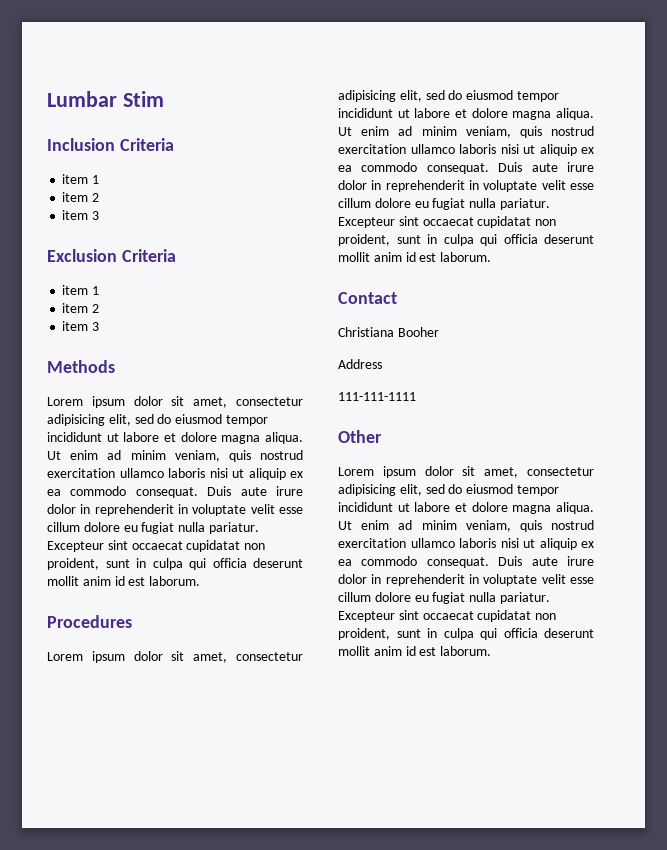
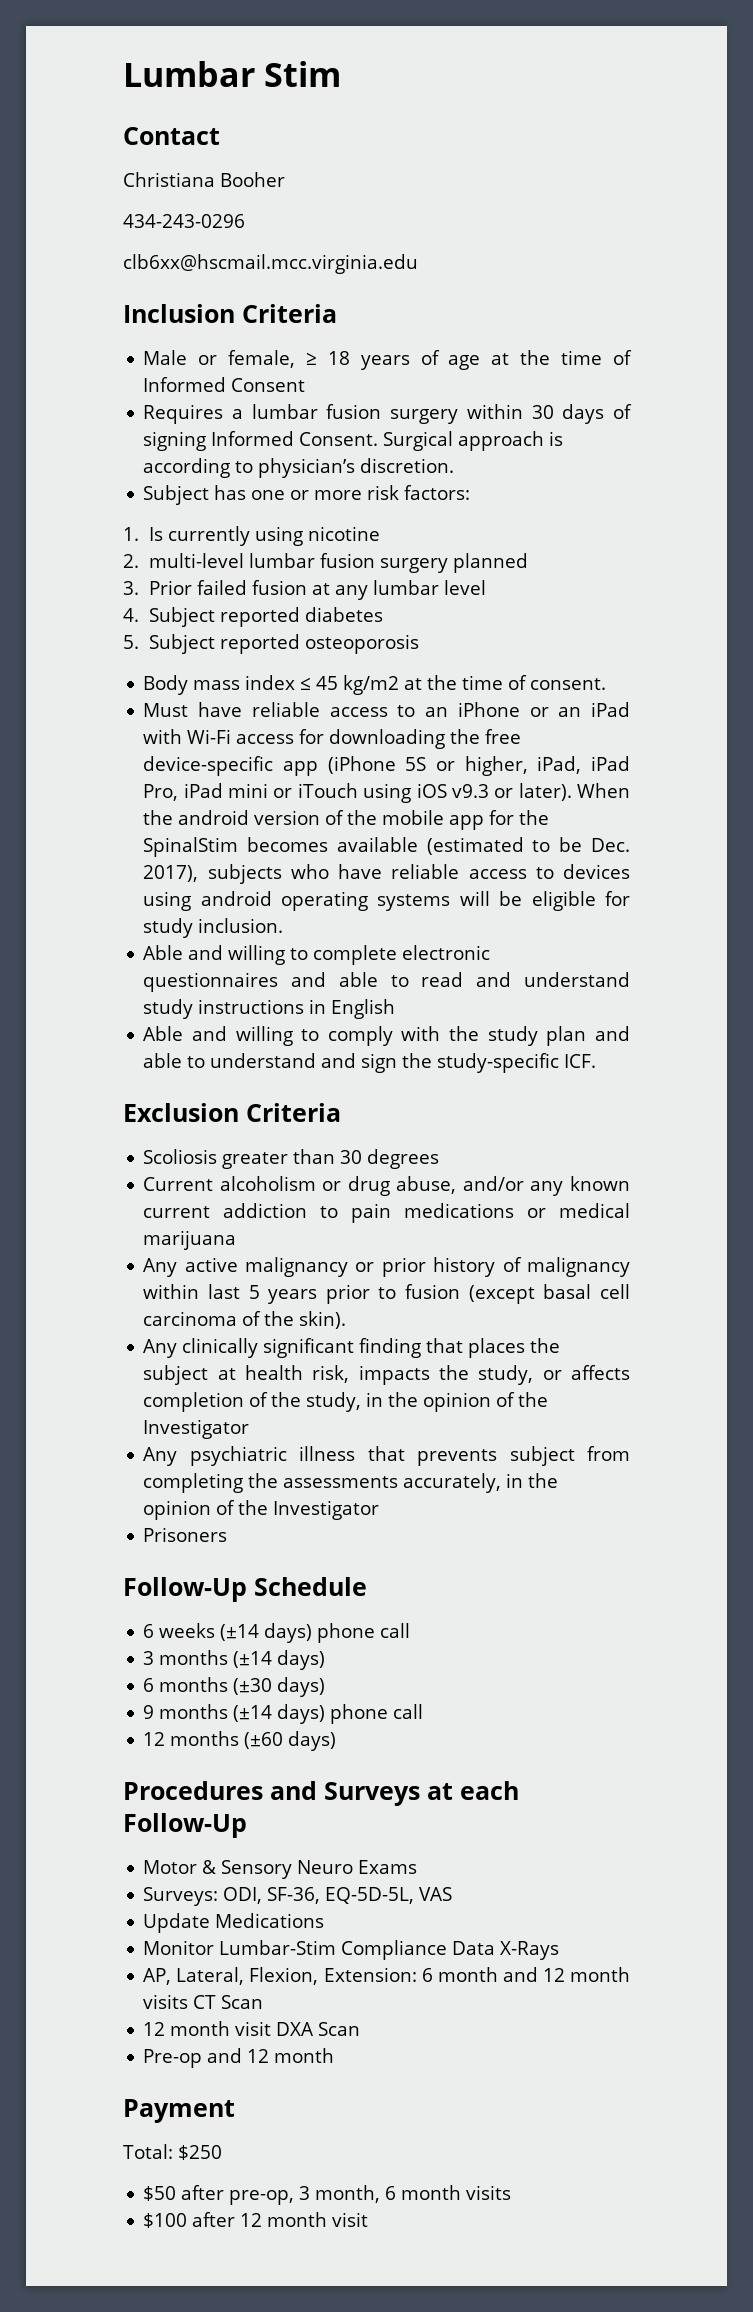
[47,138,174,151] [62,174,100,184] [62,192,100,202] [62,210,100,220] [47,249,176,262] [62,285,100,295] [62,303,100,313] [62,321,100,331] [47,360,115,373] [47,396,303,408] [47,414,268,426] [47,432,303,444] [47,450,303,462] [47,468,303,480] [47,486,303,498] [47,504,303,516] [47,522,259,534] [47,540,266,552] [47,558,303,570] [47,576,201,586] [47,615,132,628] [47,651,303,663] [338,90,559,102] [338,108,594,120] [338,126,594,138] [338,144,594,156] [338,162,594,174] [338,180,594,192] [338,198,550,210] [338,216,557,228] [338,234,594,246] [338,252,492,262] [338,292,397,304] [338,327,439,337] [338,359,382,369] [338,392,416,401] [338,430,382,443] [338,466,594,478] [338,484,559,496] [338,502,594,514] [338,520,594,532] [338,538,594,550] [338,556,594,568] [338,574,594,586] [338,592,550,604] [338,610,557,622] [338,628,594,640] [338,646,492,656] Inclusion Criteria // item 1 // item 2 // item 3 // Exclusion Criteria // item 1 // item 2 // item 3 // Methods // Lorem ipsum dolor sit amet, consectetur adipisicing elit, sed do eiusmod tempor incididunt ut labore et dolore magna aliqua. Ut enim ad minim veniam, quis nostrud exercitation ullamco laboris nisi ut aliquip ex ea commodo consequat. Duis aute irure dolor in reprehenderit in voluptate velit esse cillum dolore eu fugiat nulla pariatur. Excepteur sint occaecat cupidatat non proident, sunt in culpa qui officia deserunt mollit anim id est laborum. // Procedures // Lorem ipsum dolor sit amet, consectetur adipisicing elit, sed do eiusmod tempor incididunt ut labore et dolore magna aliqua. Ut enim ad minim veniam, quis nostrud exercitation ullamco laboris nisi ut aliquip ex ea commodo consequat. Duis aute irure dolor in reprehenderit in voluptate velit esse cillum dolore eu fugiat nulla pariatur. Excepteur sint occaecat cupidatat non proident, sunt in culpa qui officia deserunt mollit anim id est laborum. // Contact // Christiana Booher // Address // 111-111-1111 // Other // Lorem ipsum dolor sit amet, consectetur adipisicing elit, sed do eiusmod tempor incididunt ut labore et dolore magna aliqua. Ut enim ad minim veniam, quis nostrud exercitation ullamco laboris nisi ut aliquip ex ea commodo consequat. Duis aute irure dolor in reprehenderit in voluptate velit esse cillum dolore eu fugiat nulla pariatur. Excepteur sint occaecat cupidatat non proident, sunt in culpa qui officia deserunt mollit anim id est laborum. -> [123,127,220,145] [123,172,285,187] [123,214,245,228] [123,254,418,274] [123,304,337,323] [143,350,632,370] [143,377,306,392] [143,404,632,424] [143,431,564,451] [143,458,455,478] [143,485,471,505] [123,526,380,546] [123,553,528,573] [123,580,486,600] [123,607,383,627] [123,634,419,654] [143,675,607,695] [143,702,630,717] [143,729,522,749] [143,756,630,776] [143,783,630,803] [143,810,550,830] [143,837,630,857] [143,864,630,884] [143,891,630,911] [143,918,284,938] [143,945,491,965] [143,972,630,992] [143,999,396,1019] [143,1026,630,1046] [143,1053,597,1073] [123,1103,341,1122] [143,1149,440,1169] [143,1176,630,1196] [143,1203,630,1223] [143,1230,237,1250] [143,1257,630,1277] [143,1284,630,1304] [143,1311,347,1329] [143,1338,561,1358] [143,1365,630,1385] [143,1392,549,1412] [143,1419,250,1439] [143,1446,630,1466] [143,1473,559,1493] [143,1500,380,1520] [143,1527,228,1542] [123,1577,367,1602] [143,1623,411,1643] [143,1650,326,1670] [143,1677,326,1697] [143,1704,424,1724] [143,1731,337,1751] [123,1781,519,1806] [123,1813,247,1838] [143,1860,418,1879] [143,1887,453,1906] [143,1913,325,1933] [143,1940,560,1960] [143,1967,630,1985] [143,1994,264,2009] [143,2021,361,2036] [143,2048,335,2068] [123,2099,235,2123] [123,2144,222,2160] [143,2185,512,2205] [143,2212,369,2228] Contact // Christiana Booher // 434-243-0296 // clb6xx@hscmail.mcc.virginia.edu // Inclusion Criteria // Male or female, ≥ 18 years of age at the time of Informed Consent // Requires a lumbar fusion surgery within 30 days of signing Informed Consent. Surgical approach is according to physician’s discretion. // Subject has one or more risk factors: // 1. Is currently using nicotine // 2. multi-level lumbar fusion surgery planned // 3. Prior failed fusion at any lumbar level // 4. Subject reported diabetes // 5. Subject reported osteoporosis // Body mass index ≤ 45 kg/m2 at the time of consent. // Must have reliable access to an iPhone or an iPad with Wi-Fi access for downloading the free device-specific app (iPhone 5S or higher, iPad, iPad Pro, iPad mini or iTouch using iOS v9.3 or later). When the android version of the mobile app for the SpinalStim becomes available (estimated to be Dec. 2017), subjects who have reliable access to devices using android operating systems will be eligible for study inclusion. // Able and willing to complete electronic questionnaires and able to read and understand study instructions in English // Able and willing to comply with the study plan and able to understand and sign the study-specific ICF. // Exclusion Criteria // Scoliosis greater than 30 degrees // Current alcoholism or drug abuse, and/or any known current addiction to pain medications or medical marijuana // Any active malignancy or prior history of malignancy within last 5 years prior to fusion (except basal cell carcinoma of the skin). // Any clinically significant finding that places the subject at health risk, impacts the study, or affects completion of the study, in the opinion of the Investigator // Any psychiatric illness that prevents subject from completing the assessments accurately, in the opinion of the Investigator // Prisoners // Follow-Up Schedule // 6 weeks (±14 days) phone call // 3 months (±14 days) // 6 months (±30 days) // 9 months (±14 days) phone call // 12 months (±60 days) // Procedures and Surveys at each Follow-Up // Motor & Sensory Neuro Exams // Surveys: ODI, SF-36, EQ-5D-5L, VAS // Update Medications // Monitor Lumbar-Stim Compliance Data X-Rays // AP, Lateral, Flexion, Extension: 6 month and 12 month visits CT Scan // 12 month visit DXA Scan // Pre-op and 12 month // Payment // Total: $250 // $50 after pre-op, 3 month, 6 month visits // $100 after 12 month visit

